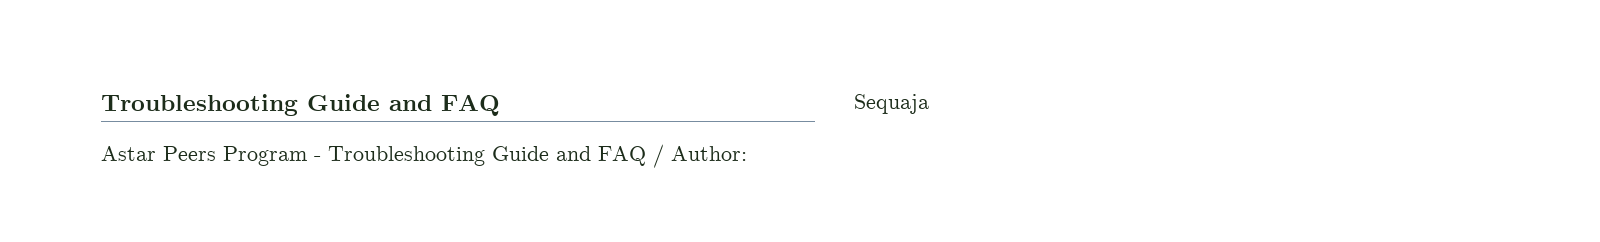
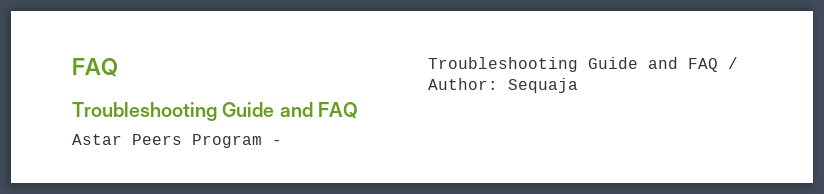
(101, 105) none -> [72,58,118,77] FAQ //

